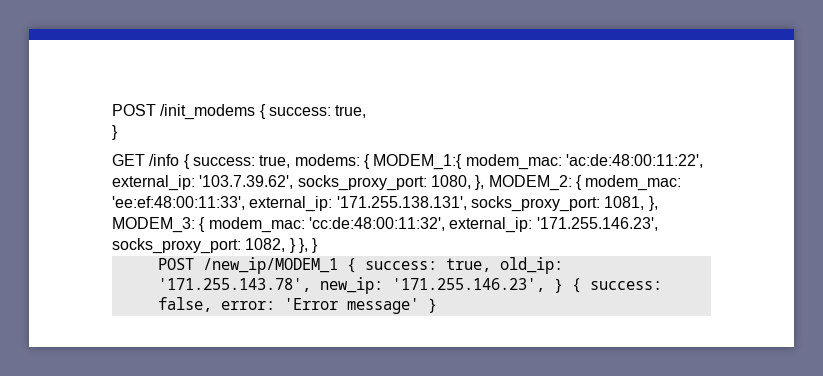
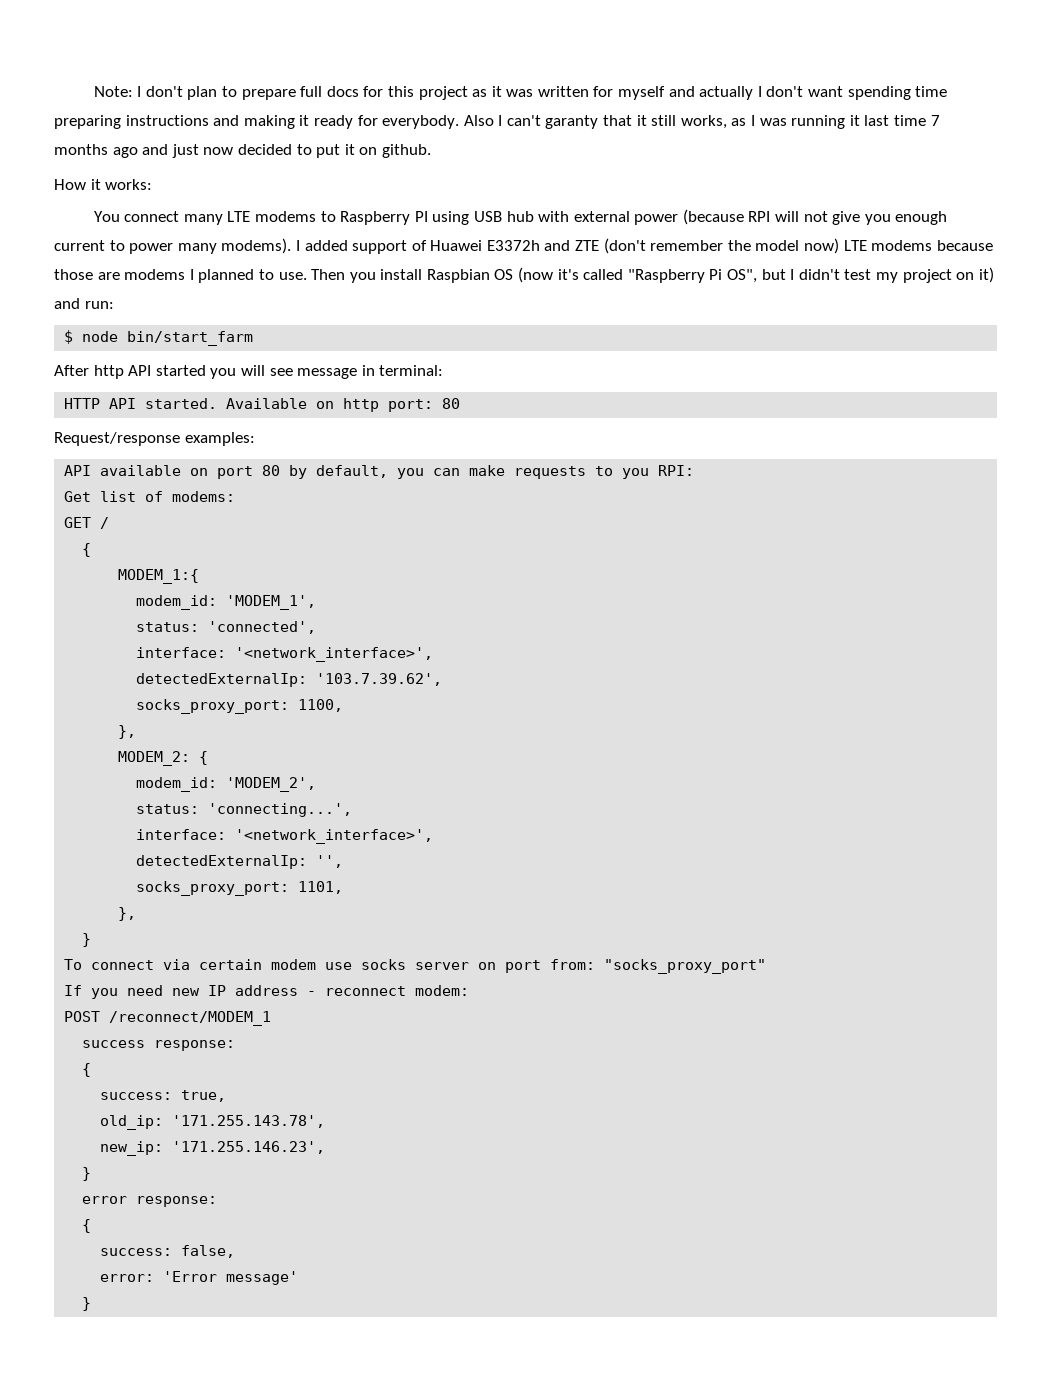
[112,104,367,120] [112,125,118,140] [112,154,703,170] [112,175,682,191] [112,196,658,212] [112,217,658,233] [112,238,319,254] [157,257,563,274] [157,277,581,294] POST /init_modems { success: true, // } // GET /info { success: true, modems: { MODEM_1:{ modem_mac: 'ac:de:48:00:11:22', external_ip: '103.7.39.62', socks_proxy_port: 1080, }, MODEM_2: { modem_mac: 'ee:ef:48:00:11:33', external_ip: '171.255.138.131', socks_proxy_port: 1081, }, MODEM_3: { modem_mac: 'сс:de:48:00:11:32', external_ip: '171.255.146.23', socks_proxy_port: 1082, } }, } // POST /new_ip/MODEM_1 { success: true, old_ip: '171.255.143.78', new_ip: '171.255.146.23', } { -> [93,86,948,100] [54,115,940,129] [54,144,431,158] [54,179,153,190] [93,209,948,225] [54,238,993,254] [54,267,994,283] [54,298,114,309] [64,330,254,346] [54,365,444,379] [64,398,461,412] [54,432,255,446] [64,465,695,479] [64,491,236,502] [64,517,110,529] [82,543,92,557] [118,569,200,584] [136,595,317,610] [136,621,317,634] [136,647,434,662] [136,673,443,687] [136,699,344,714] [118,725,137,739] [118,751,209,766] [136,777,317,792] [136,803,353,817] [136,829,434,844] [136,855,344,869] [136,881,344,896] [118,907,137,921] [82,933,92,947] [64,959,767,974] [64,985,470,999] [64,1011,272,1026] [82,1040,236,1051] [82,1063,92,1077] [100,1090,227,1102] [100,1115,326,1130] [100,1141,326,1156] [82,1167,92,1181] [82,1196,218,1207] [82,1219,92,1233] Note: I don't plan to prepare full docs for this project as it was written for myself and actually I don't want spending time preparing instructions and making it ready for everybody. Also I can't garanty that it still works, as I was running it last time 7 months ago and just now decided to put it on github. // How it works: // You connect many LTE modems to Raspberry PI using USB hub with external power (because RPI will not give you enough current to power many modems). I added support of Huawei E3372h and ZTE (don't remember the model now) LTE modems because those are modems I planned to use. Then you install Raspbian OS (now it's called "Raspberry Pi OS", but I didn't test my project on it) and run: // $ node bin/start_farm // After http API started you will see message in terminal: // HTTP API started. Available on http port: 80 // Request/response examples: // API available on port 80 by default, you can make requests to you RPI: // Get list of modems: // GET / // { // MODEM_1:{ // modem_id: 'MODEM_1', // status: 'connected', // interface: '<network_interface>', // detectedExternalIp: '103.7.39.62', // socks_proxy_port: 1100, // }, // MODEM_2: { // modem_id: 'MODEM_2', // status: 'connecting...', // interface: '<network_interface>', // detectedExternalIp: '', // socks_proxy_port: 1101, // }, // } // To connect via certain modem use socks server on port from: "socks_proxy_port" // If you need new IP address - reconnect modem: // POST /reconnect/MODEM_1 // success response: // { // success: true, // old_ip: '171.255.143.78', // new_ip: '171.255.146.23', // } // error response: // { //
(212, 304) none -> (236, 1251) //
(419, 306) none -> (299, 1278) //

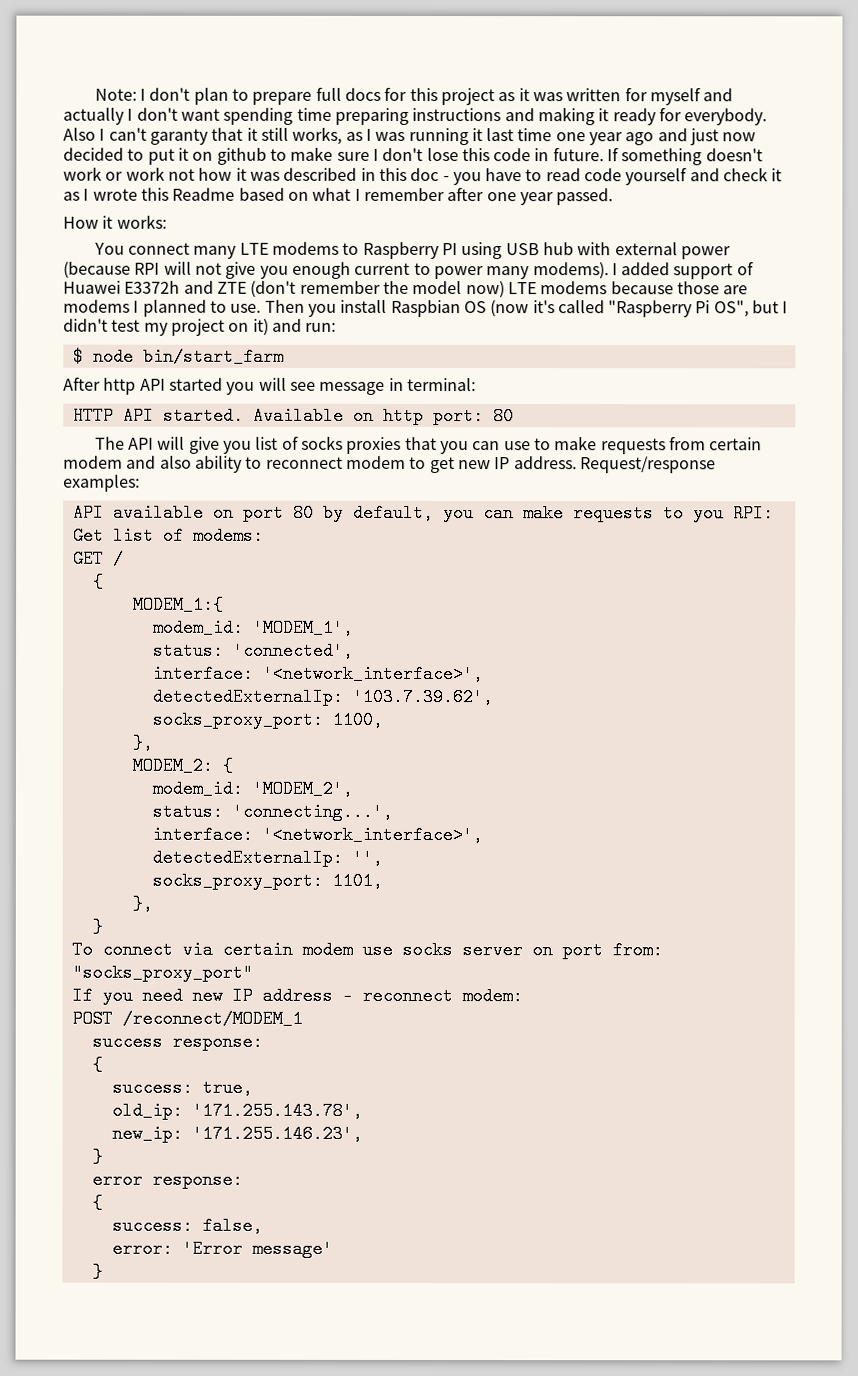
[930,115,940,126] [54,144,108,155] 7 months -> [555,132,624,146] one year
[381,144,431,158] github. -> [216,146,763,166] [63,166,783,186] [63,187,614,206] github to make sure I don't lose this code in future. If something doesn't work or work not how it was described in this doc - you have to read code yourself and check it as I wrote this Readme based on what I remember after one year passed.
(461, 403) none -> [94,435,763,455] [63,455,577,474] The API will give you list of socks proxies that you can use to make requests from certain modem and also ability to reconnect modem to get new IP address.

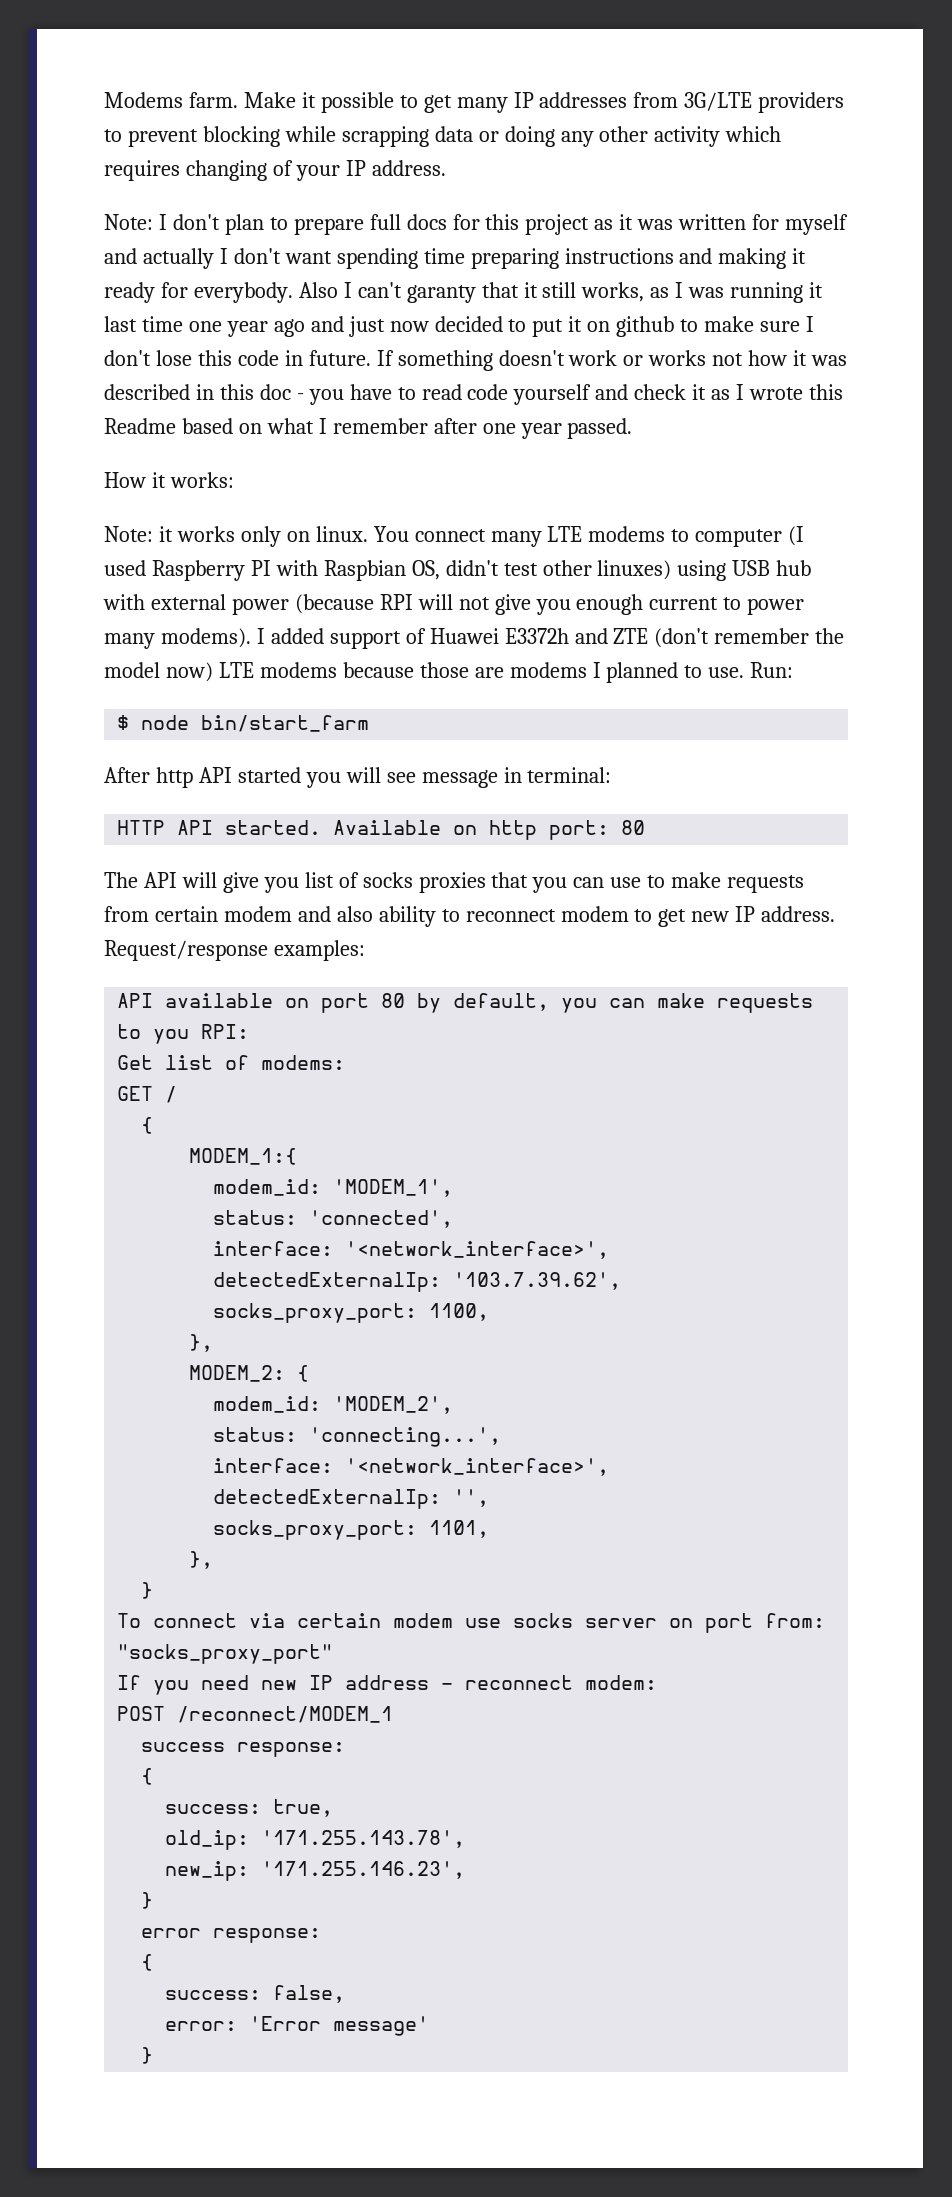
(94, 94) none -> [104,92,845,113] [104,126,782,147] [104,160,446,181] Modems farm. Make it possible to get many IP addresses from 3G/LTE providers to prevent blocking while scrapping data or doing any other activity which requires changing of your IP address. //
[125,166,165,181] work -> [648,350,707,366] works
(167, 221) none -> [104,526,368,547] Note: it works only on linux.
[362,241,459,260] Raspberry PI -> [695,526,805,547] [104,560,672,581] computer (I used Raspberry PI with Raspbian OS, didn't test other linuxes)
[264,299,789,318] [63,318,337,336] Then you install Raspbian OS (now it's called "Raspberry Pi OS", but I didn't test my project on it) and run: -> [750,662,794,678] Run:

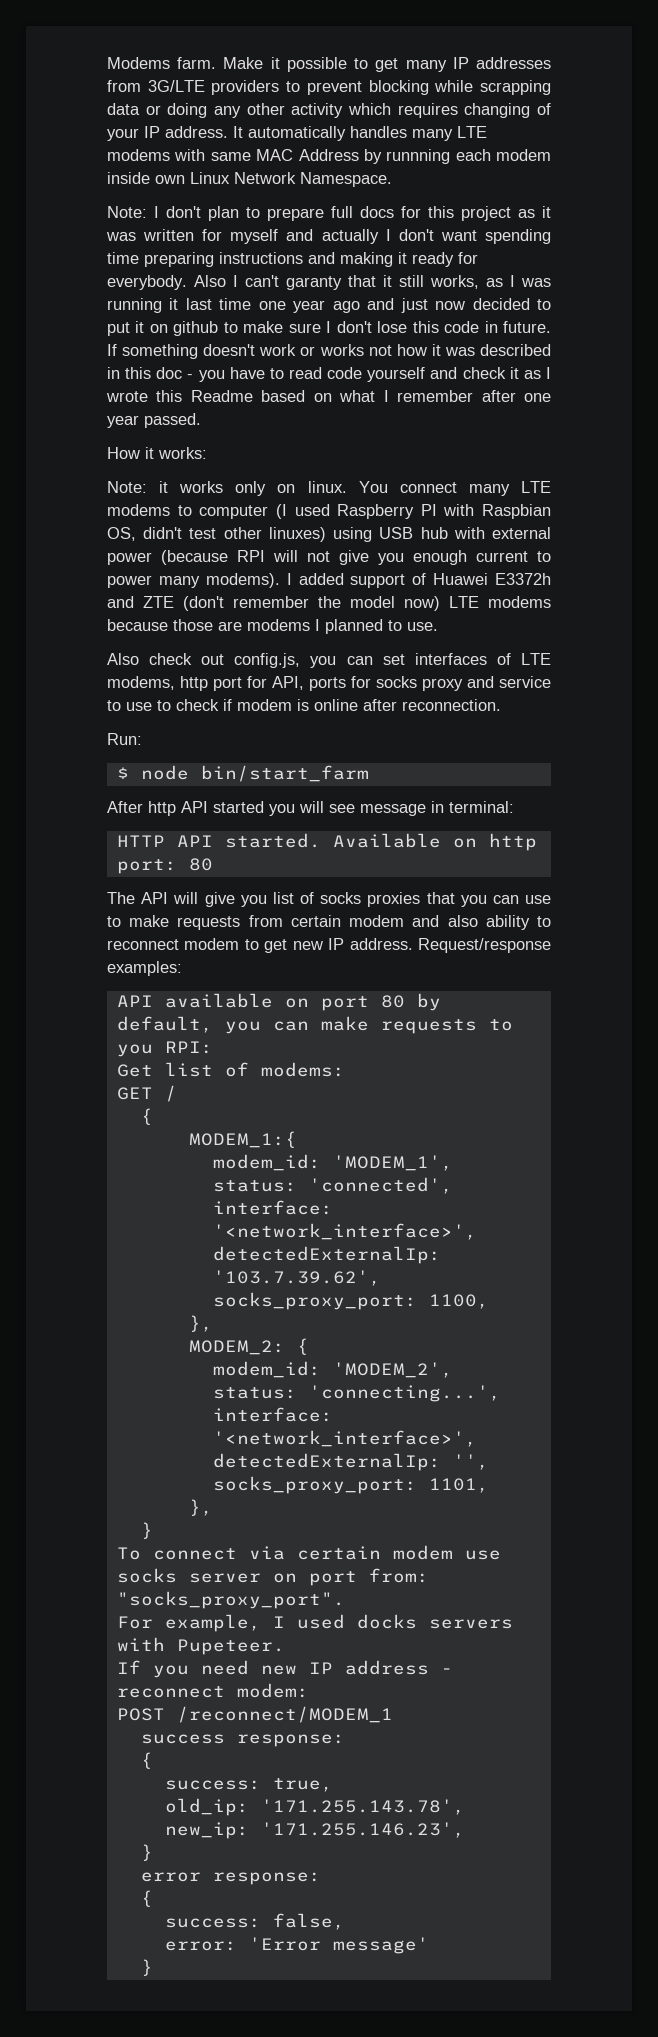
(446, 168) none -> [233,126,487,141] [107,149,551,164] [107,172,392,187] It automatically handles many LTE modems with same MAC Address by runnning each modem inside own Linux Network Namespace.
(745, 672) none -> [107,653,551,668] [107,676,551,691] [107,699,501,711] // Also check out config.js, you can set interfaces of LTE modems, http port for API, ports for socks proxy and service to use to check if modem is online after reconnection. //
[117,1644,334,1664] "socks_proxy_port" -> [116,1591,345,1609] [116,1614,513,1632] [116,1637,285,1655] "socks_proxy_port". // For example, I used docks servers with Pupeteer.

